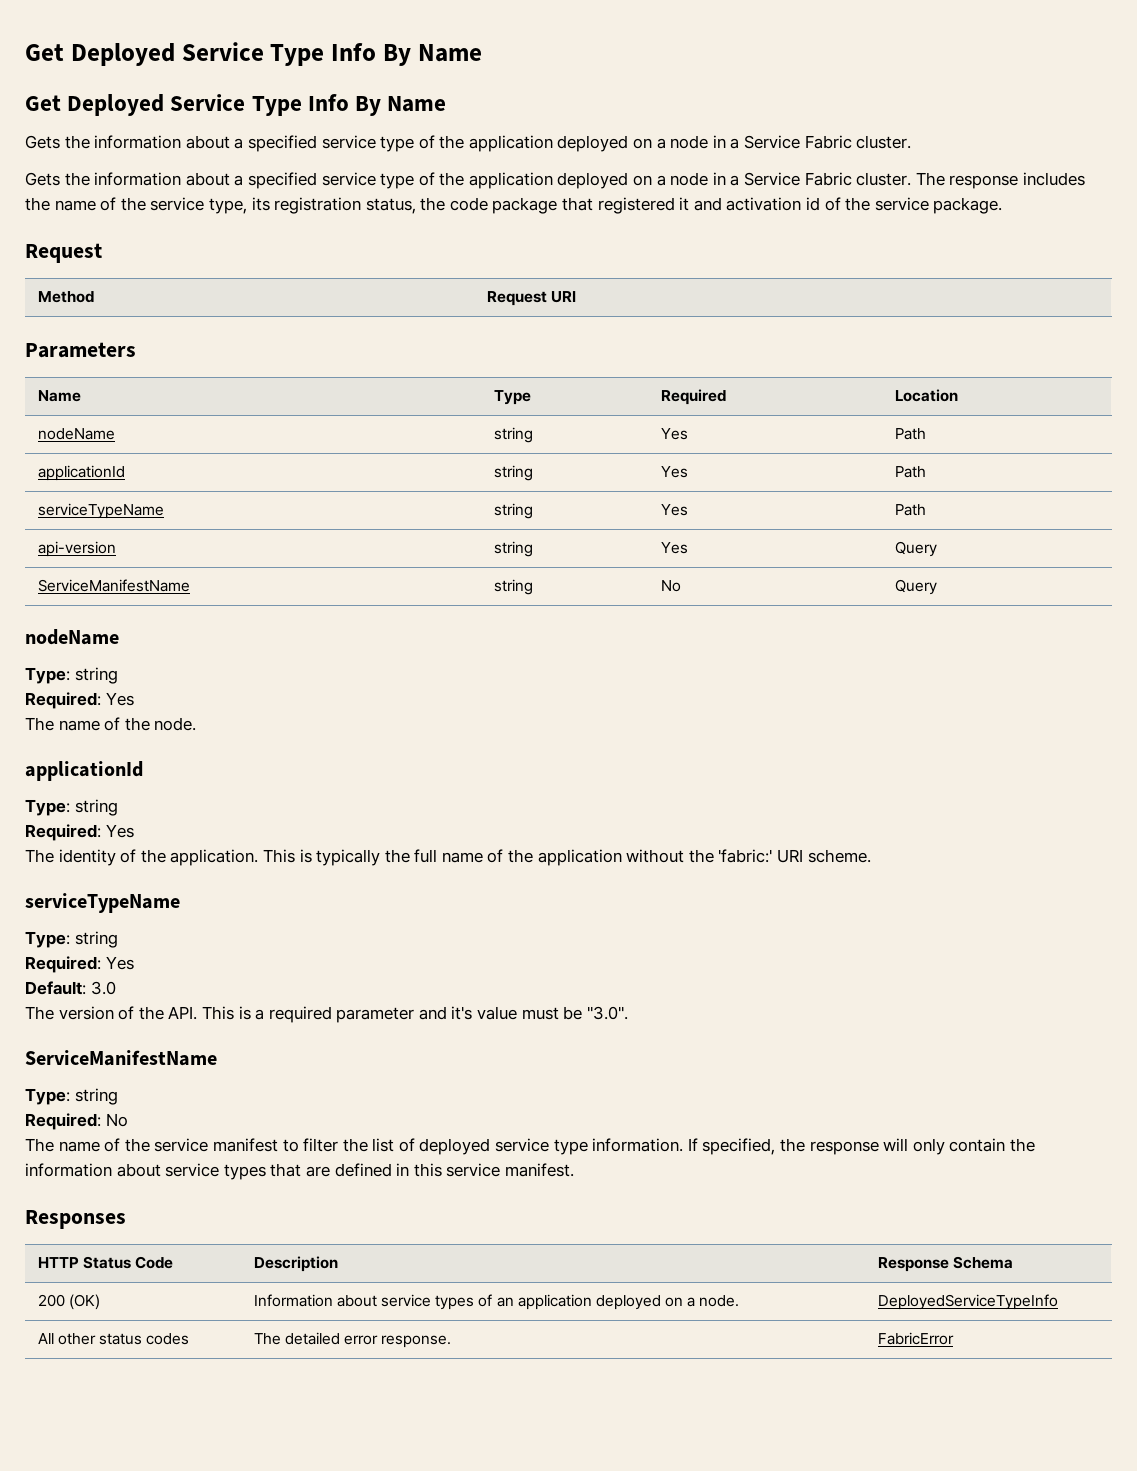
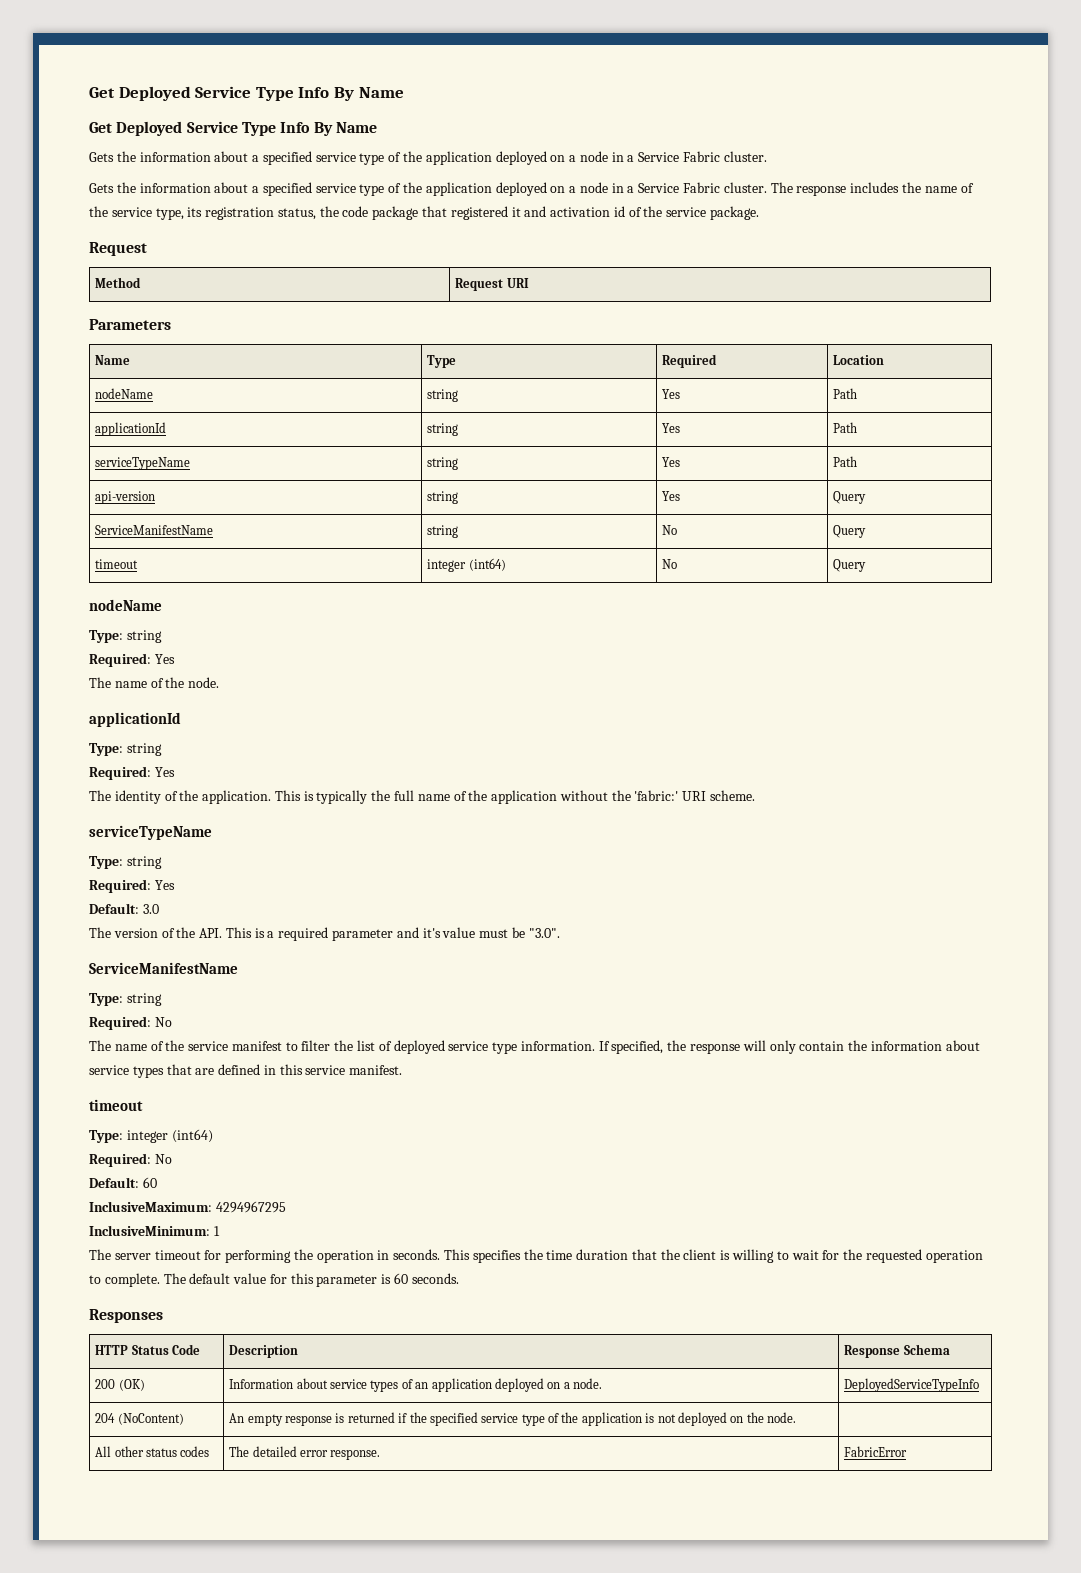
(937, 587) none -> [95,559,139,569] [427,558,506,572] [662,559,678,569] [833,559,867,572] // timeout | integer (int64) | No | Query
(574, 1170) none -> [89,1099,143,1111] [89,1129,213,1143] [89,1153,172,1167] [89,1177,157,1188] [89,1201,286,1213] [89,1225,220,1236] [89,1249,983,1263] [89,1273,459,1287] // timeout // Type: integer (int64) // Required: No // Default: 60 // InclusiveMaximum: 4294967295 // InclusiveMinimum: 1 // The server timeout for performing the operation in seconds. This specifies the time duration that the client is willing to wait for the requested operation to complete. The default value for this parameter is 60 seconds.
(1058, 1302) none -> [95,1413,184,1425] [229,1412,797,1426] // 204 (NoContent) | An empty response is returned if the specified service type of the application is not deployed on the node. |

